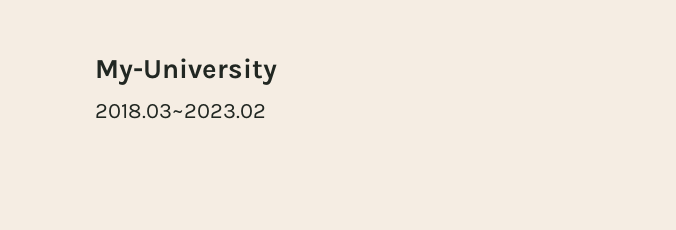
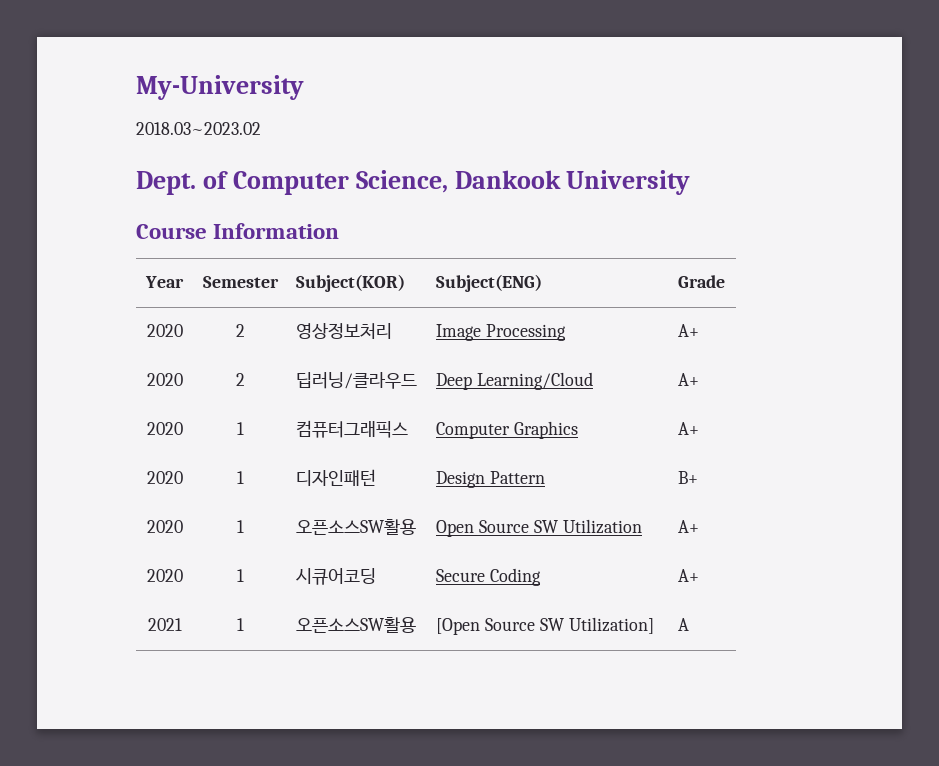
(266, 111) none -> [136,170,691,195] [136,223,340,239] [145,276,184,288] [202,276,279,288] [296,274,406,292] [436,274,543,292] [678,275,726,288] [146,324,183,337] [235,324,245,337] [296,323,393,339] [436,324,567,341] [678,324,700,337] [146,373,183,386] [235,373,245,386] [296,372,418,389] [436,372,594,390] [678,373,700,386] [146,422,183,435] [236,422,244,435] [296,420,409,438] [436,421,579,439] [678,422,700,435] [146,471,183,484] [236,471,244,484] [296,469,377,486] [436,471,546,488] [678,471,699,484] [146,520,183,533] [236,520,244,533] [296,519,417,535] [436,519,642,537] [678,520,700,533] [146,569,183,582] [236,569,244,582] [296,568,377,585] [436,568,542,586] [678,569,700,582] [147,618,182,631] [236,618,244,631] [296,617,417,633] [436,617,654,635] [678,618,690,631] // Dept. of Computer Science, Dankook University // Course Information // Year | Semester | Subject(KOR) | Subject(ENG) | Grade // 2020 | 2 | 영상정보처리 | Image Processing | A+ // 2020 | 2 | 딥러닝/클라우드 | Deep Learning/Cloud | A+ // 2020 | 1 | 컴퓨터그래픽스 | Computer Graphics | A+ // 2020 | 1 | 디자인패턴 | Design Pattern | B+ // 2020 | 1 | 오픈소스SW활용 | Open Source SW Utilization | A+ // 2020 | 1 | 시큐어코딩 | Secure Coding | A+ // 2021 | 1 | 오픈소스SW활용 | [Open Source SW Utilization] | A

